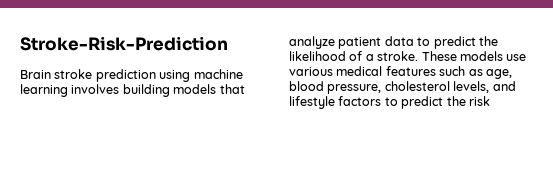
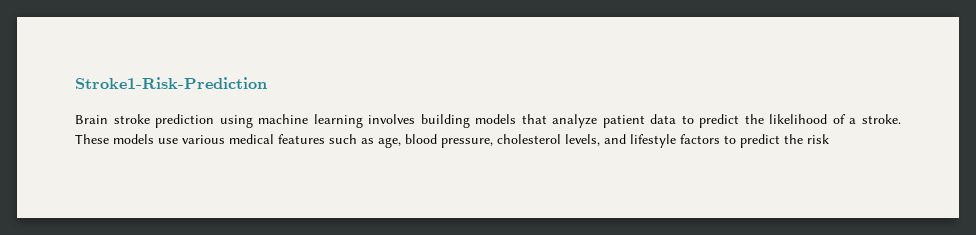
[20,36,228,51] Stroke-Risk-Prediction -> [75,77,267,89] Stroke1-Risk-Prediction

